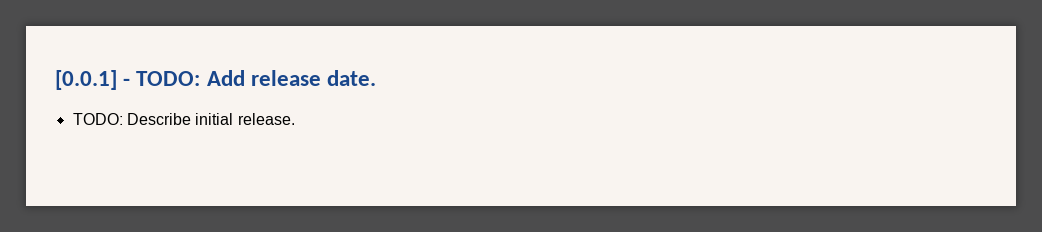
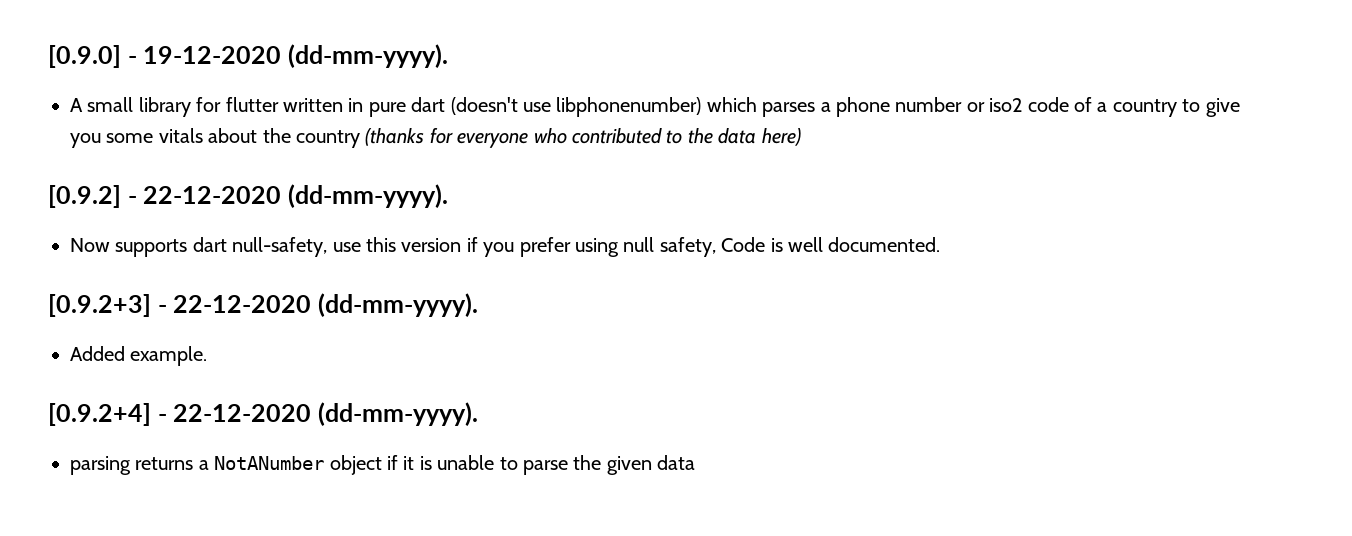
[55,70,377,90] [72,113,295,125] [0.0.1] - TODO: Add release date. // TODO: Describe initial release. -> [48,44,448,68] [70,97,1240,117] [70,128,801,148] [48,184,448,208] [70,237,941,257] [48,293,478,317] [70,346,208,366] [48,402,478,426] [70,455,696,475] [0.9.0] - 19-12-2020 (dd-mm-yyyy). // A small library for flutter written in pure dart (doesn't use libphonenumber) which parses a phone number or iso2 code of a country to give you some vitals about the country (thanks for everyone who contributed to the data here) // [0.9.2] - 22-12-2020 (dd-mm-yyyy). // Now supports dart null-safety, use this version if you prefer using null safety, Code is well documented. // [0.9.2+3] - 22-12-2020 (dd-mm-yyyy). // Added example. // [0.9.2+4] - 22-12-2020 (dd-mm-yyyy). // parsing returns a NotANumber object if it is unable to parse the given data

